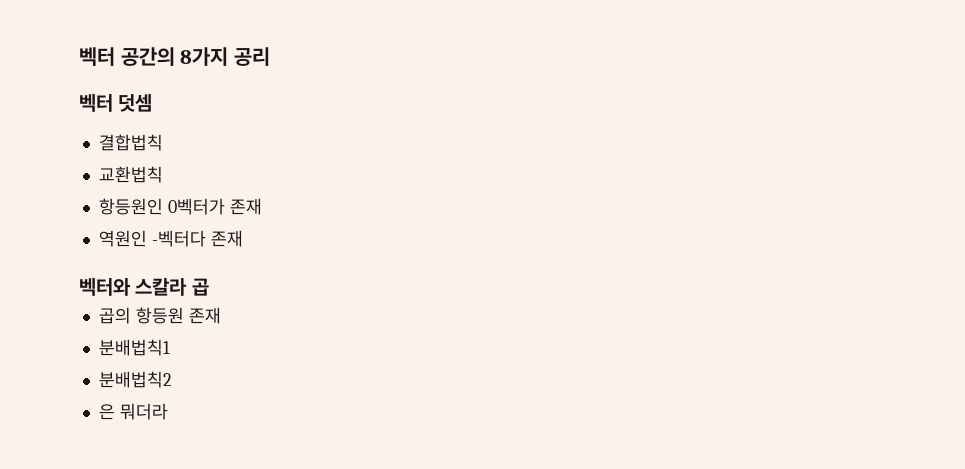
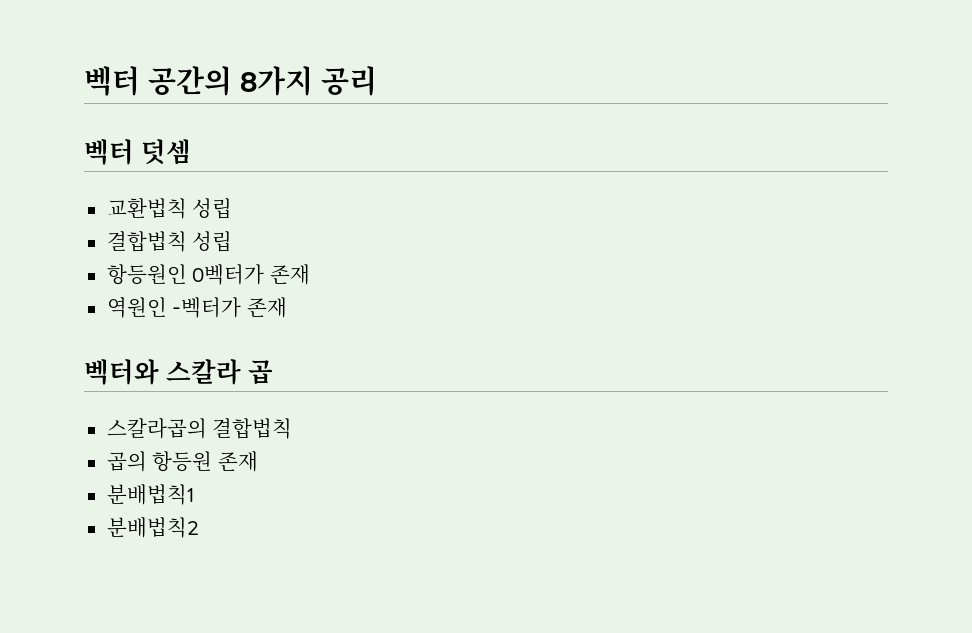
[98,134,163,151] [98,166,163,183] // 결합법칙 // 교환법칙 -> [106,198,233,219] [106,231,233,252] // 교환법칙 성립 // 결합법칙 성립
[151,230,206,247] -벡터다 -> [172,297,242,318] -벡터가
(209, 287) none -> [106,418,293,439] // 스칼라곱의 결합법칙
[98,403,168,420] // 은 뭐더라 -> (199, 527) none

